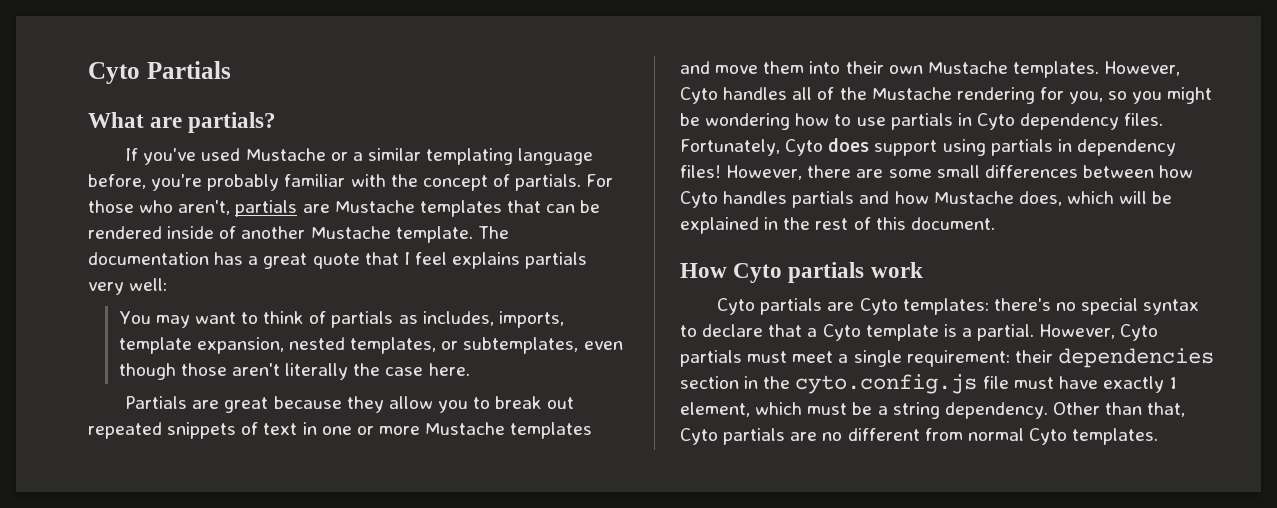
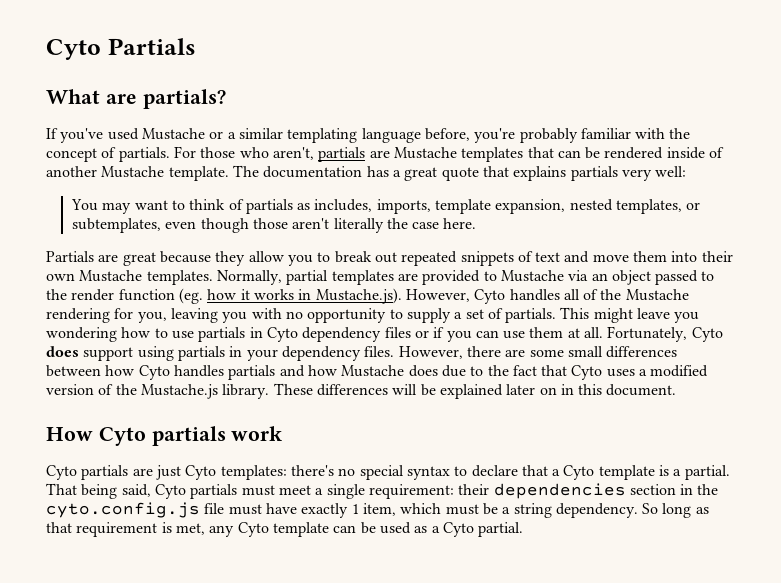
[403,252,447,265] I feel -> (509, 171) none
[302,422,593,439] in one or more Mustache templates -> (561, 257) none
(1099, 69) none -> [216,270,715,285] [46,288,402,304] Normally, partial templates are provided to Mustache via an object passed to the render function (eg. how it works in Mustache.js).
[1108,87,1213,104] [680,113,700,126] so you might be -> [170,307,700,323] leaving you with no opportunity to supply a set of partials. This might leave you
[1124,113,1164,126] files. -> [384,327,604,342] files or if you can use them at all.
[1076,139,1176,156] [680,165,721,178] dependency files! -> [246,346,395,361] your dependency files.
[1018,191,1173,206] [680,217,871,234] does, which will be explained in the rest of -> [408,365,709,380] [46,383,574,399] does due to the fact that Cyto uses a modified version of the Mustache.js library. These differences will be explained later on in
(855, 306) none -> [155,465,181,480] just
[1039,324,1116,339] However, -> [46,483,151,499] That being said,
[680,402,750,417] element, -> [362,503,396,516] item,
[1052,402,1186,417] [680,428,1159,445] Other than that, Cyto partials are no different from normal Cyto templates. -> [642,503,709,518] [46,522,524,537] So long as that requirement is met, any Cyto template can be used as a Cyto partial.

